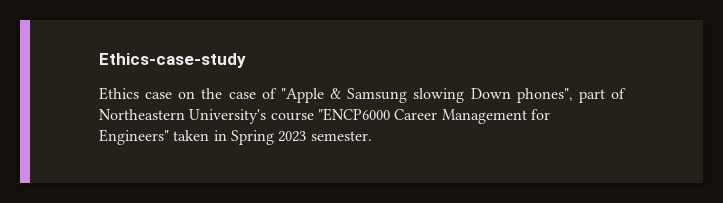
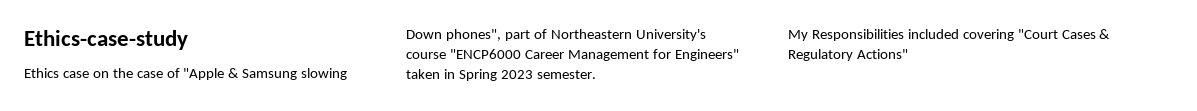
(372, 136) none -> [788,29,1111,41] [788,49,908,61] // My Responsibilities included covering "Court Cases & Regulatory Actions"

